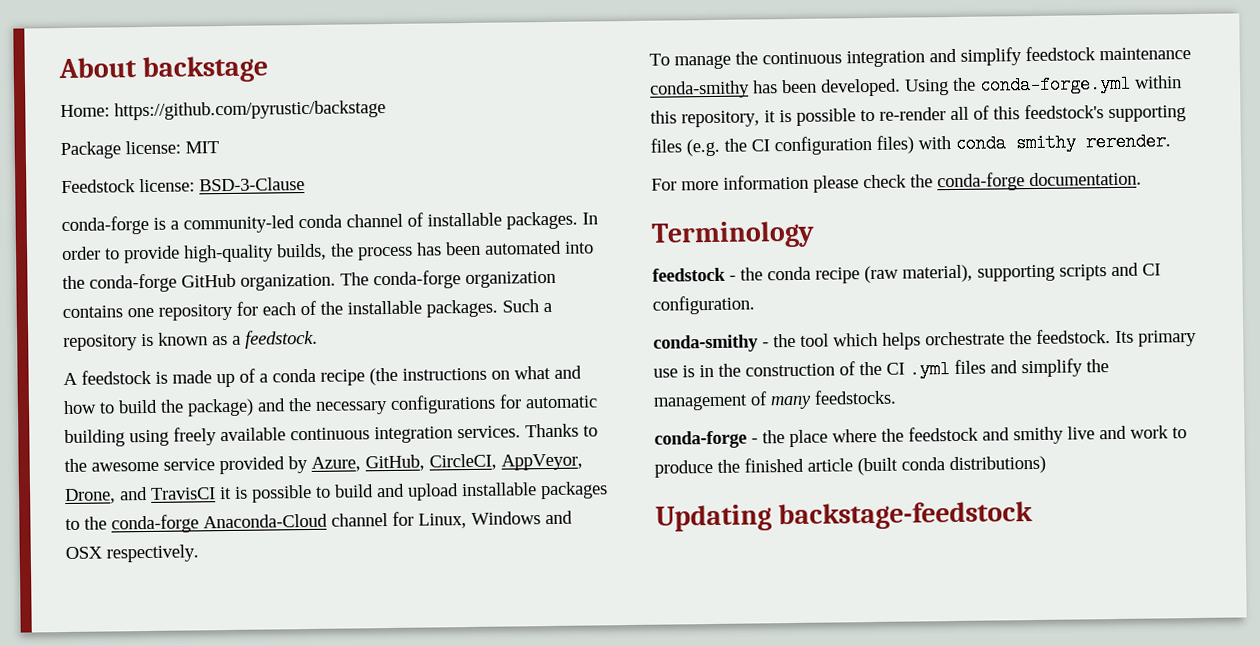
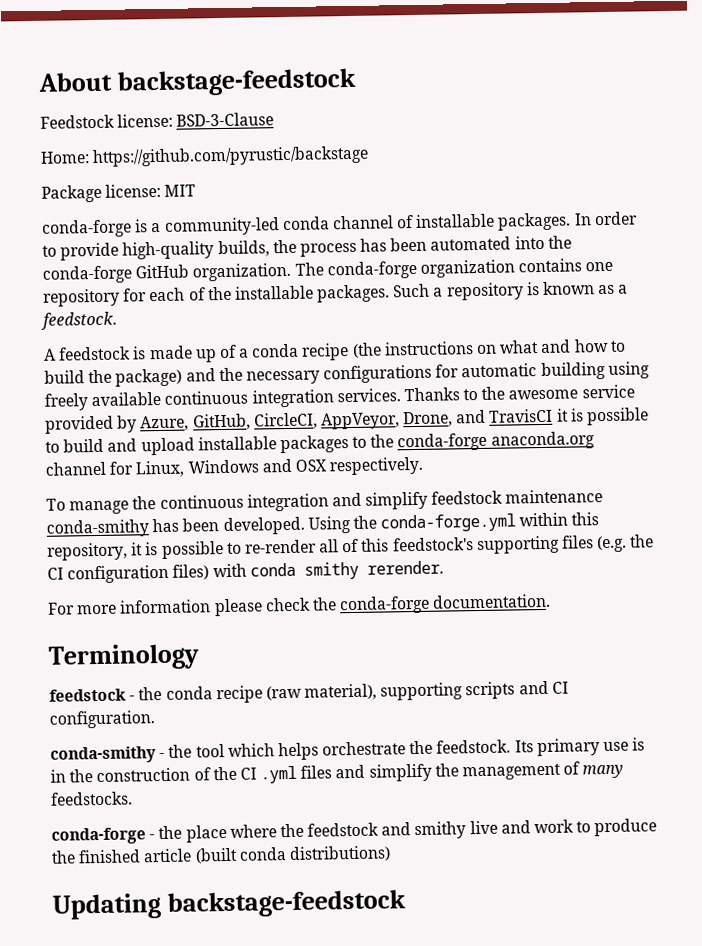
[142,55,269,84] backstage -> [116,67,357,97] [40,112,275,129] backstage-feedstock // Feedstock license: BSD-3-Clause
[61,177,305,194] // Feedstock license: BSD-3-Clause -> (197, 190) none
[203,513,328,529] Anaconda-Cloud -> [490,431,595,450] anaconda.org

